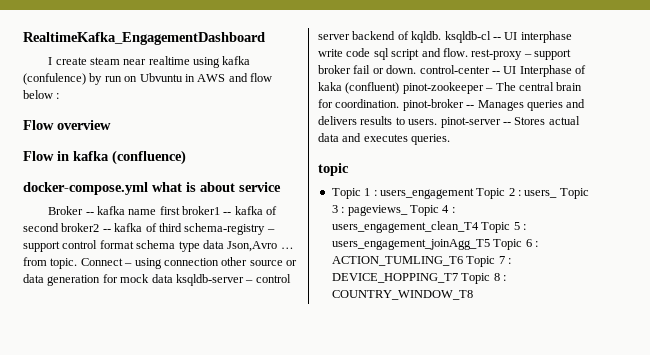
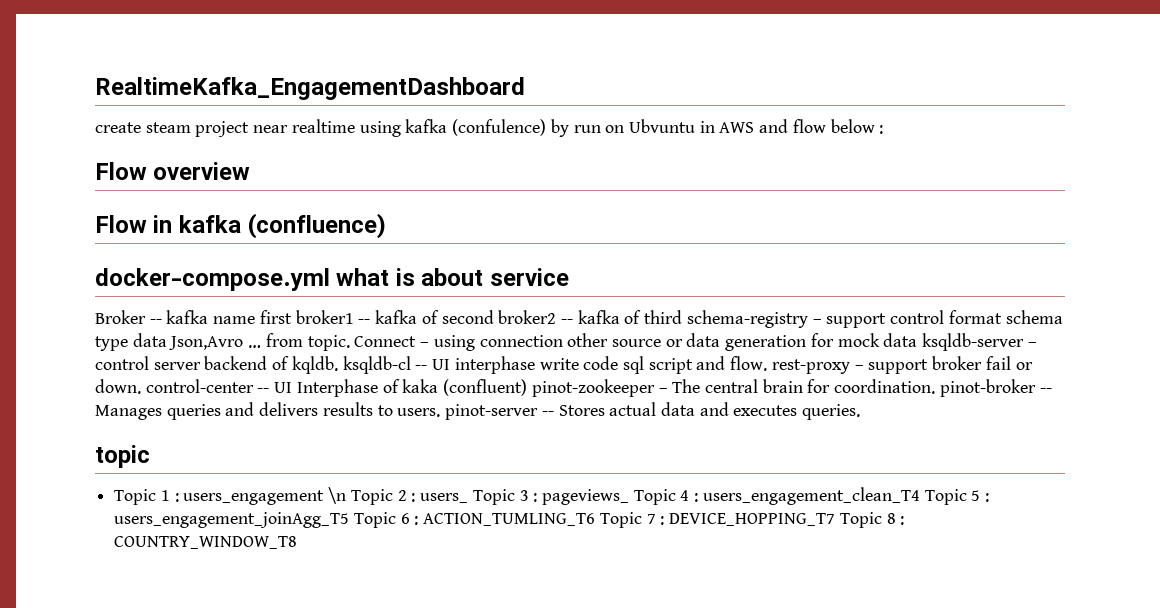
[48,57,53,65] I -> (525, 88) none
(120, 61) none -> [195,121,250,137] project
(474, 193) none -> [328,487,347,504] \n

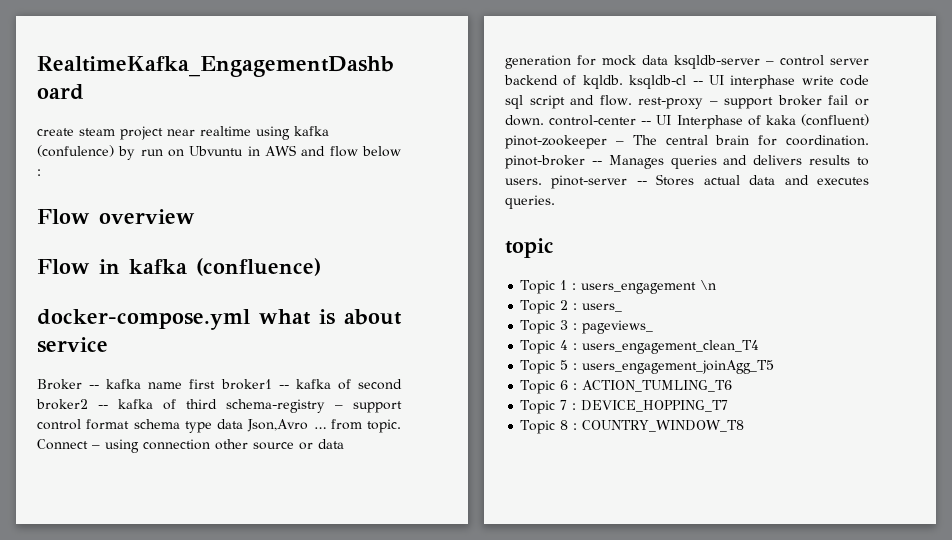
(347, 495) none -> (717, 285) //
(469, 498) none -> (623, 307) //
(629, 497) none -> (654, 327) //
(920, 496) none -> (760, 347) //
(350, 520) none -> (775, 367) //
(596, 519) none -> (733, 386) //
(836, 519) none -> (729, 406) //

